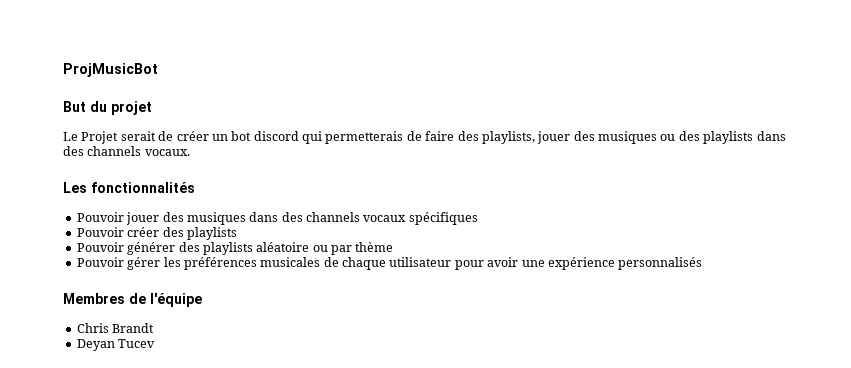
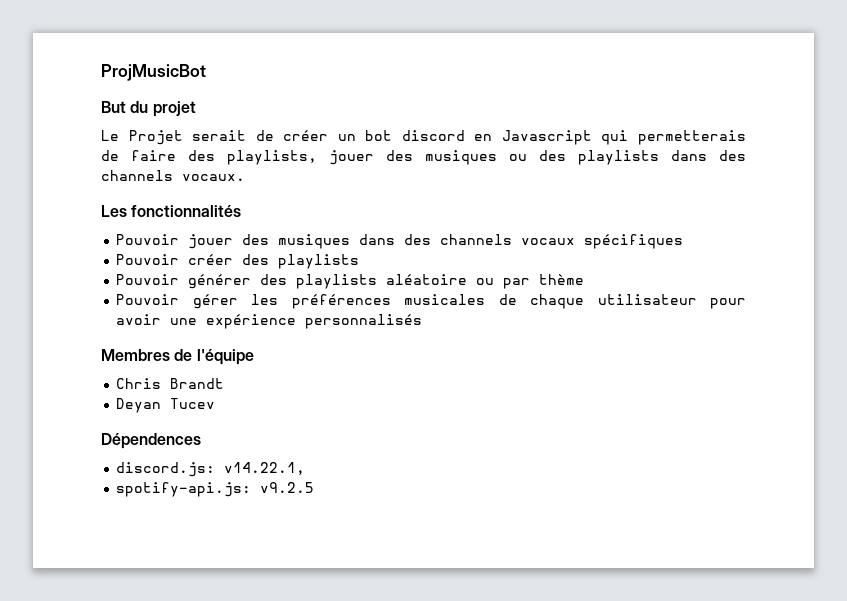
(299, 136) none -> [474,130,592,145] en Javascript
(156, 343) none -> [101,433,201,449] [116,462,306,477] [116,482,315,497] // Dépendences // discord.js: v14.22.1, // spotify-api.js: v9.2.5

